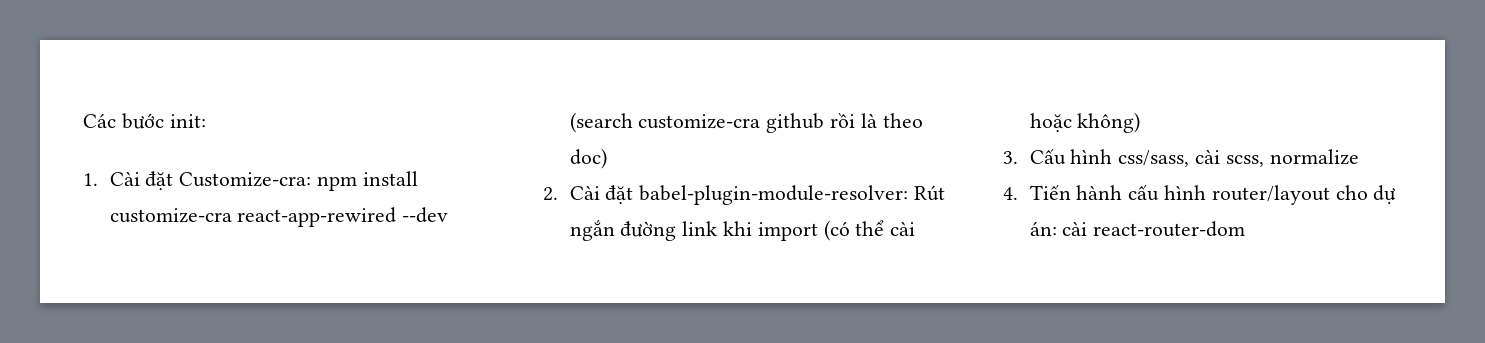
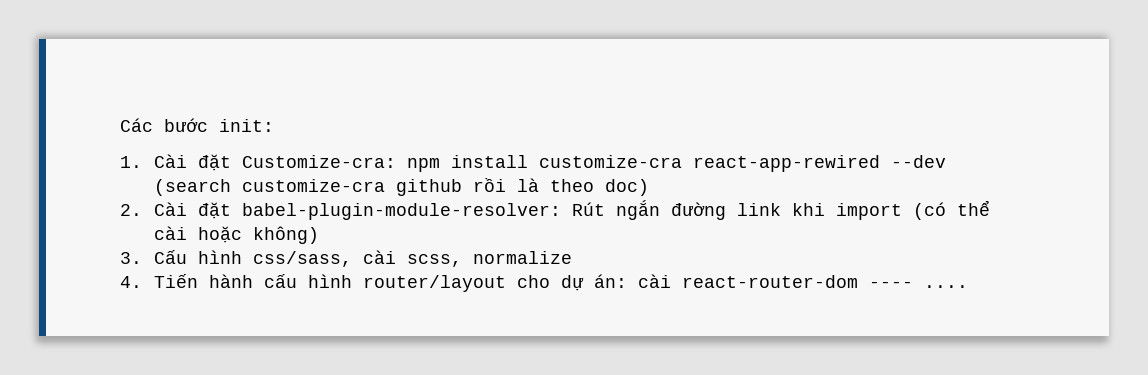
(1246, 229) none -> [869,281,969,288] ---- ....

